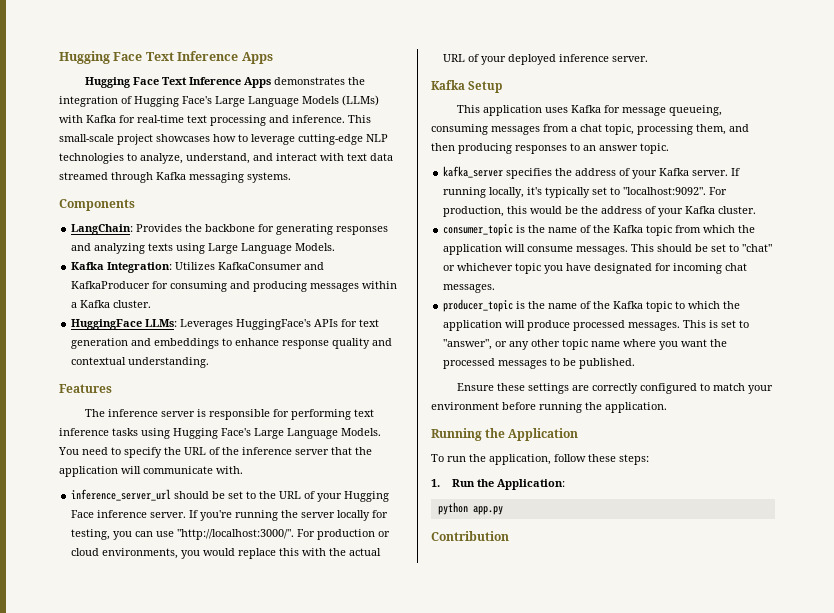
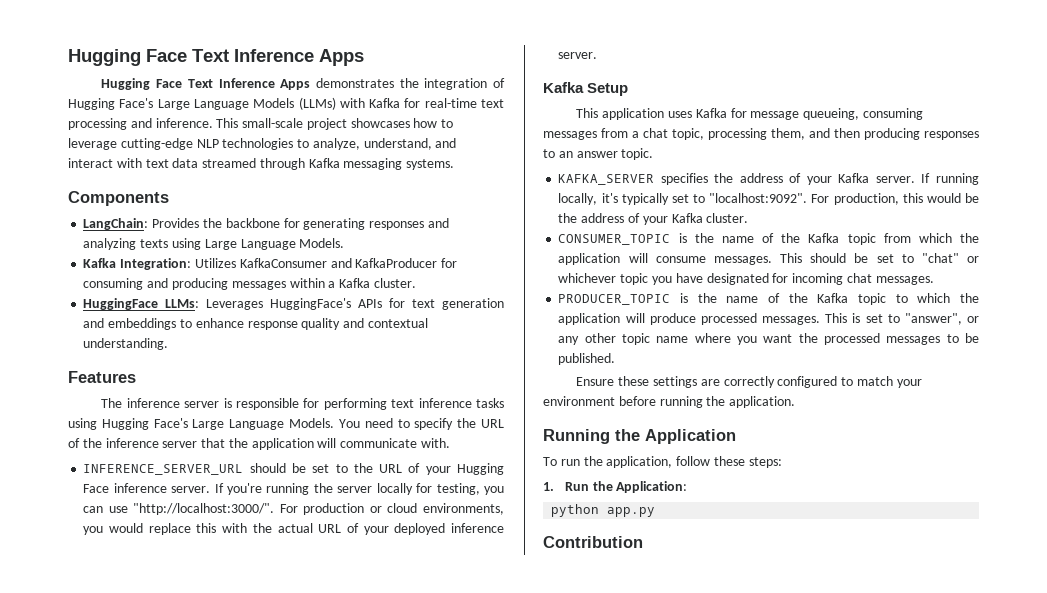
[71,489,172,501] inference_server_url -> [83,464,244,475] INFERENCE_SERVER_URL
[443,166,504,178] kafka_server -> [558,174,655,185] KAFKA_SERVER
[443,224,514,236] consumer_topic -> [558,234,671,245] CONSUMER_TOPIC
[443,299,514,312] producer_topic -> [558,294,671,305] PRODUCER_TOPIC

